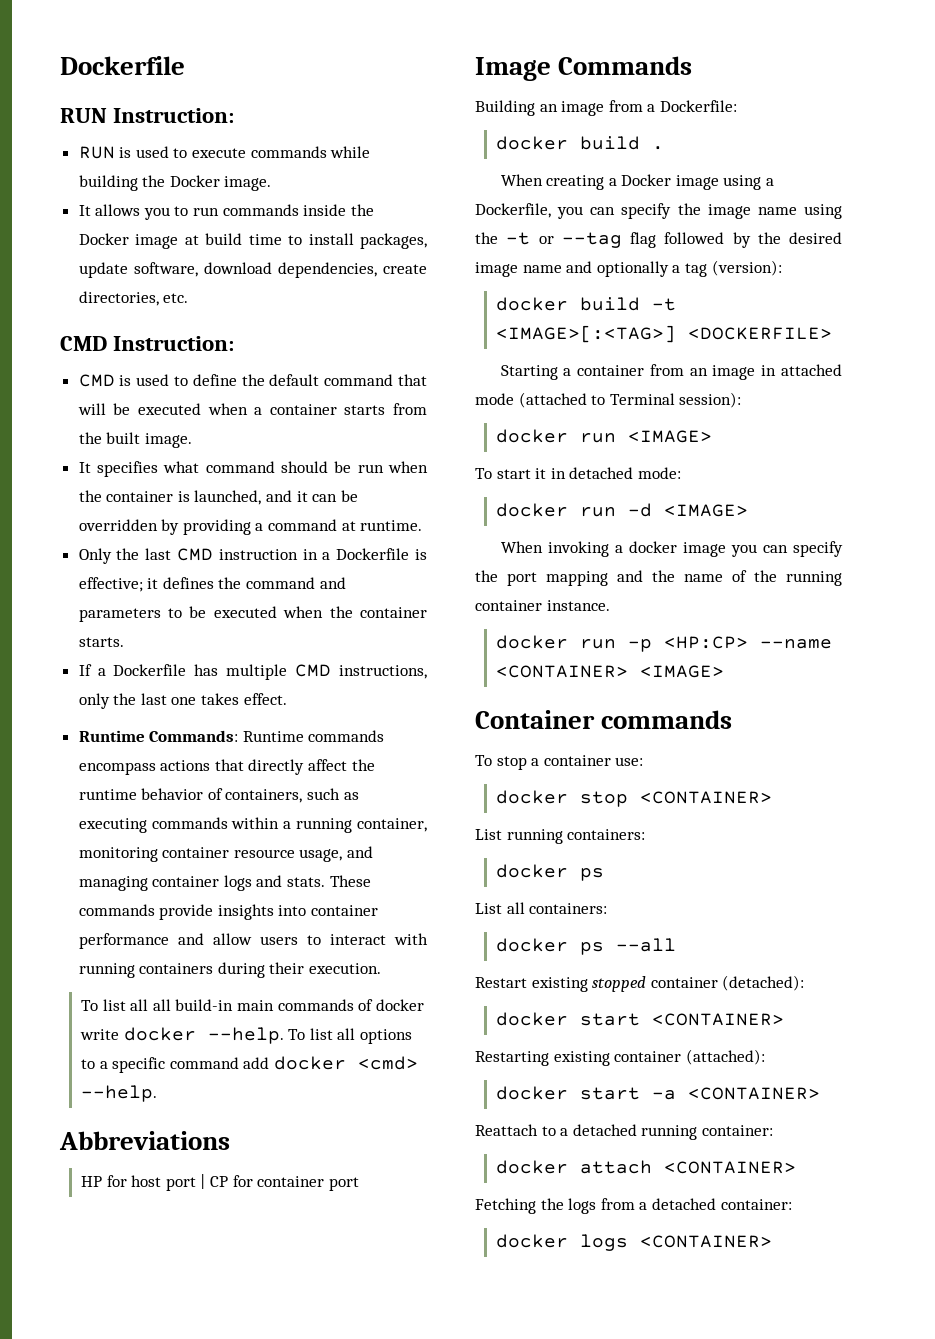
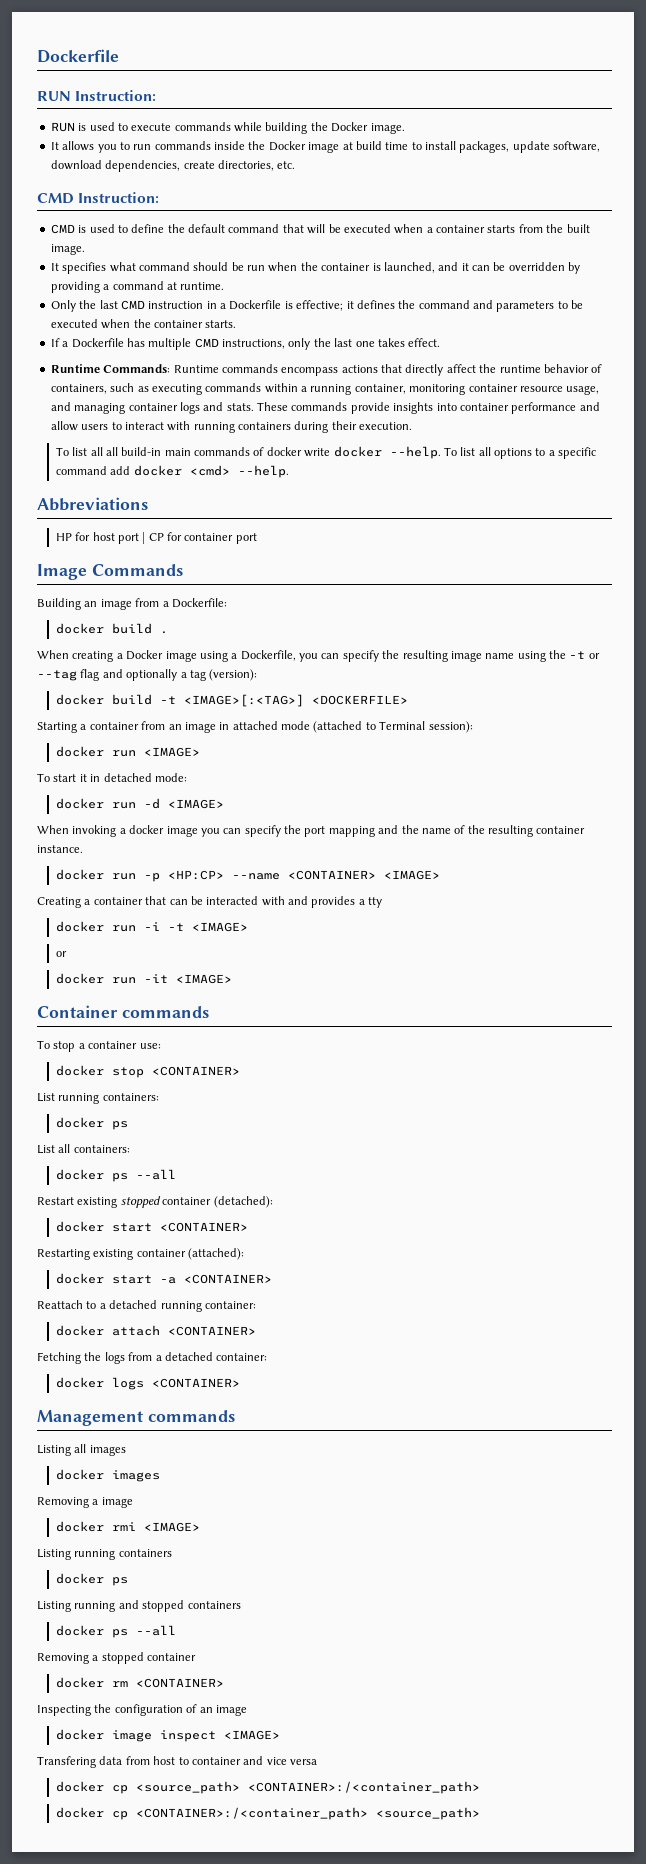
(701, 209) none -> [402,650,448,662] resulting
[664,232,842,248] [475,262,562,277] followed by the desired image name -> (100, 675) none
[786,571,842,586] running -> [488,825,533,837] resulting
(725, 671) none -> [37,896,383,908] [55,921,248,932] [55,951,67,957] [55,973,232,984] // Creating a container that can be interacted with and provides a tty // docker run -i -t <IMAGE> // or // docker run -it <IMAGE>
(773, 1241) none -> [37,1410,235,1426] [37,1444,126,1456] [55,1469,160,1482] [37,1497,133,1508] [55,1521,200,1532] [37,1549,172,1560] [55,1573,128,1586] [37,1600,241,1612] [55,1625,176,1638] [37,1652,197,1664] [55,1677,224,1688] [37,1704,247,1716] [55,1729,280,1742] [37,1756,317,1768] [55,1781,480,1794] [55,1807,480,1820] // Management commands // Listing all images // docker images // Removing a image // docker rmi <IMAGE> // Listing running containers // docker ps // Listing running and stopped containers // docker ps --all // Removing a stopped container // docker rm <CONTAINER> // Inspecting the configuration of an image // docker image inspect <IMAGE> // Transfering data from host to container and vice versa // docker cp <source_path> <CONTAINER>:/<container_path> // docker cp <CONTAINER>:/<container_path> <source_path>

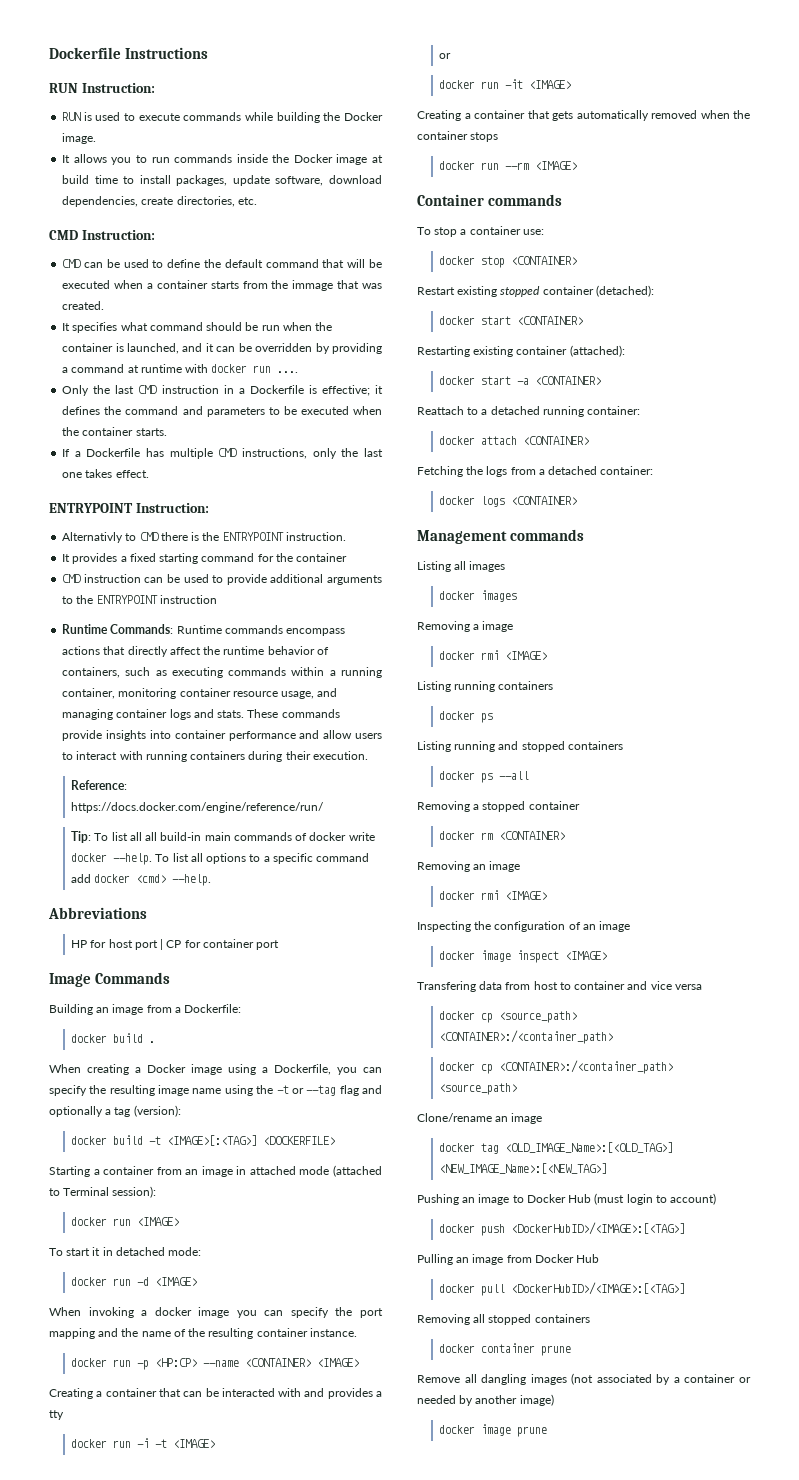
[37,49,119,63] Dockerfile -> [49,47,208,59] Dockerfile Instructions
[78,225,87,233] is -> [84,259,120,268] can be
[566,224,590,233] [50,244,85,255] built image. -> [292,280,382,291] [62,301,105,310] immage that was created.
[180,282,225,290] runtime. -> [140,364,299,373] runtime with docker run ....
(441, 342) none -> [49,503,209,513] [62,532,346,543] [62,553,348,564] [62,574,382,585] [62,595,217,604] // ENTRYPOINT Instruction: // Alternativly to CMD there is the ENTRYPOINT instruction. // It provides a fixed starting command for the container // CMD instruction can be used to provide additional arguments to the ENTRYPOINT instruction
(413, 426) none -> [71,780,128,790] [71,802,325,813] [71,831,92,843] Reference: https://docs.docker.com/engine/reference/run/ // Tip:
(232, 979) none -> [417,110,750,121] [417,131,499,142] [439,161,578,170] // Creating a container that gets automatically removed when the container stops // docker run --rm <IMAGE>
[37,1093,159,1104] [55,1117,128,1130] [37,1144,130,1154] [55,1169,176,1182] // List running containers: // docker ps // List all containers: // docker ps --all -> (578, 260) none
(224, 1683) none -> [417,861,521,872] [439,890,548,900] // Removing an image // docker rmi <IMAGE>
(480, 1813) none -> [417,1113,543,1124] [439,1142,674,1154] [439,1163,608,1174] [417,1193,717,1205] [439,1222,686,1236] [417,1254,600,1265] [439,1282,686,1296] [417,1314,590,1325] [439,1343,572,1356] [417,1373,751,1385] [417,1394,554,1406] [439,1424,548,1437] // Clone/rename an image // docker tag <OLD_IMAGE_Name>:[<OLD_TAG>] <NEW_IMAGE_Name>:[<NEW_TAG>] // Pushing an image to Docker Hub (must login to account) // docker push <DockerHubID>/<IMAGE>:[<TAG>] // Pulling an image from Docker Hub // docker pull <DockerHubID>/<IMAGE>:[<TAG>] // Removing all stopped containers // docker container prune // Remove all dangling images (not associated by a container or needed by another image) // docker image prune

